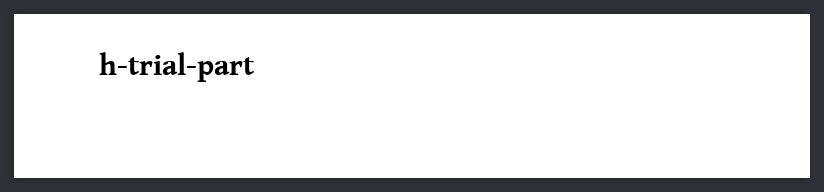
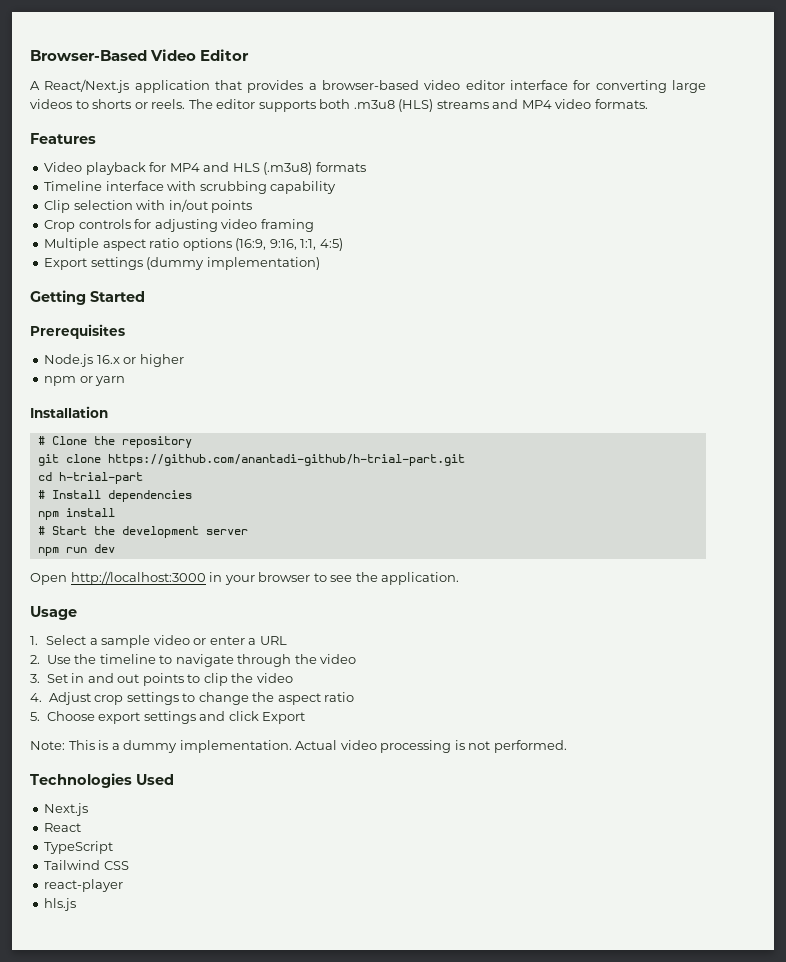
[99,52,255,82] h-trial-part -> [30,49,250,61] [30,79,707,93] [30,99,648,112] [30,133,96,144] [44,162,366,175] [44,181,337,194] [44,199,253,213] [44,219,314,232] [44,238,343,251] [44,257,320,270] [30,290,145,305] [30,324,125,339] [44,354,184,367] [44,376,126,386] [30,406,108,418] [37,436,192,448] [37,454,465,466] [37,472,143,484] [37,490,192,502] [37,508,115,520] [37,526,248,538] [37,544,115,556] [30,571,460,585] [30,606,77,620] [30,635,287,648] [30,654,357,667] [30,673,293,686] [30,692,355,705] [30,711,306,724] [30,740,567,753] [30,773,174,788] [44,803,89,816] [44,823,82,832] [44,841,114,854] [44,860,129,870] [44,879,124,892] [44,898,77,911] Browser-Based Video Editor // A React/Next.js application that provides a browser-based video editor interface for converting large videos to shorts or reels. The editor supports both .m3u8 (HLS) streams and MP4 video formats. // Features // Video playback for MP4 and HLS (.m3u8) formats // Timeline interface with scrubbing capability // Clip selection with in/out points // Crop controls for adjusting video framing // Multiple aspect ratio options (16:9, 9:16, 1:1, 4:5) // Export settings (dummy implementation) // Getting Started // Prerequisites // Node.js 16.x or higher // npm or yarn // Installation // # Clone the repository // git clone https://github.com/anantadi-github/h-trial-part.git // cd h-trial-part // # Install dependencies // npm install // # Start the development server // npm run dev // Open http://localhost:3000 in your browser to see the application. // Usage // 1. Select a sample video or enter a URL // 2. Use the timeline to navigate through the video // 3. Set in and out points to clip the video // 4. Adjust crop settings to change the aspect ratio // 5. Choose export settings and click Export // Note: This is a dummy implementation. Actual video processing is not performed. // Technologies Used // Next.js // React // TypeScript // Tailwind CSS // react-player // hls.js

